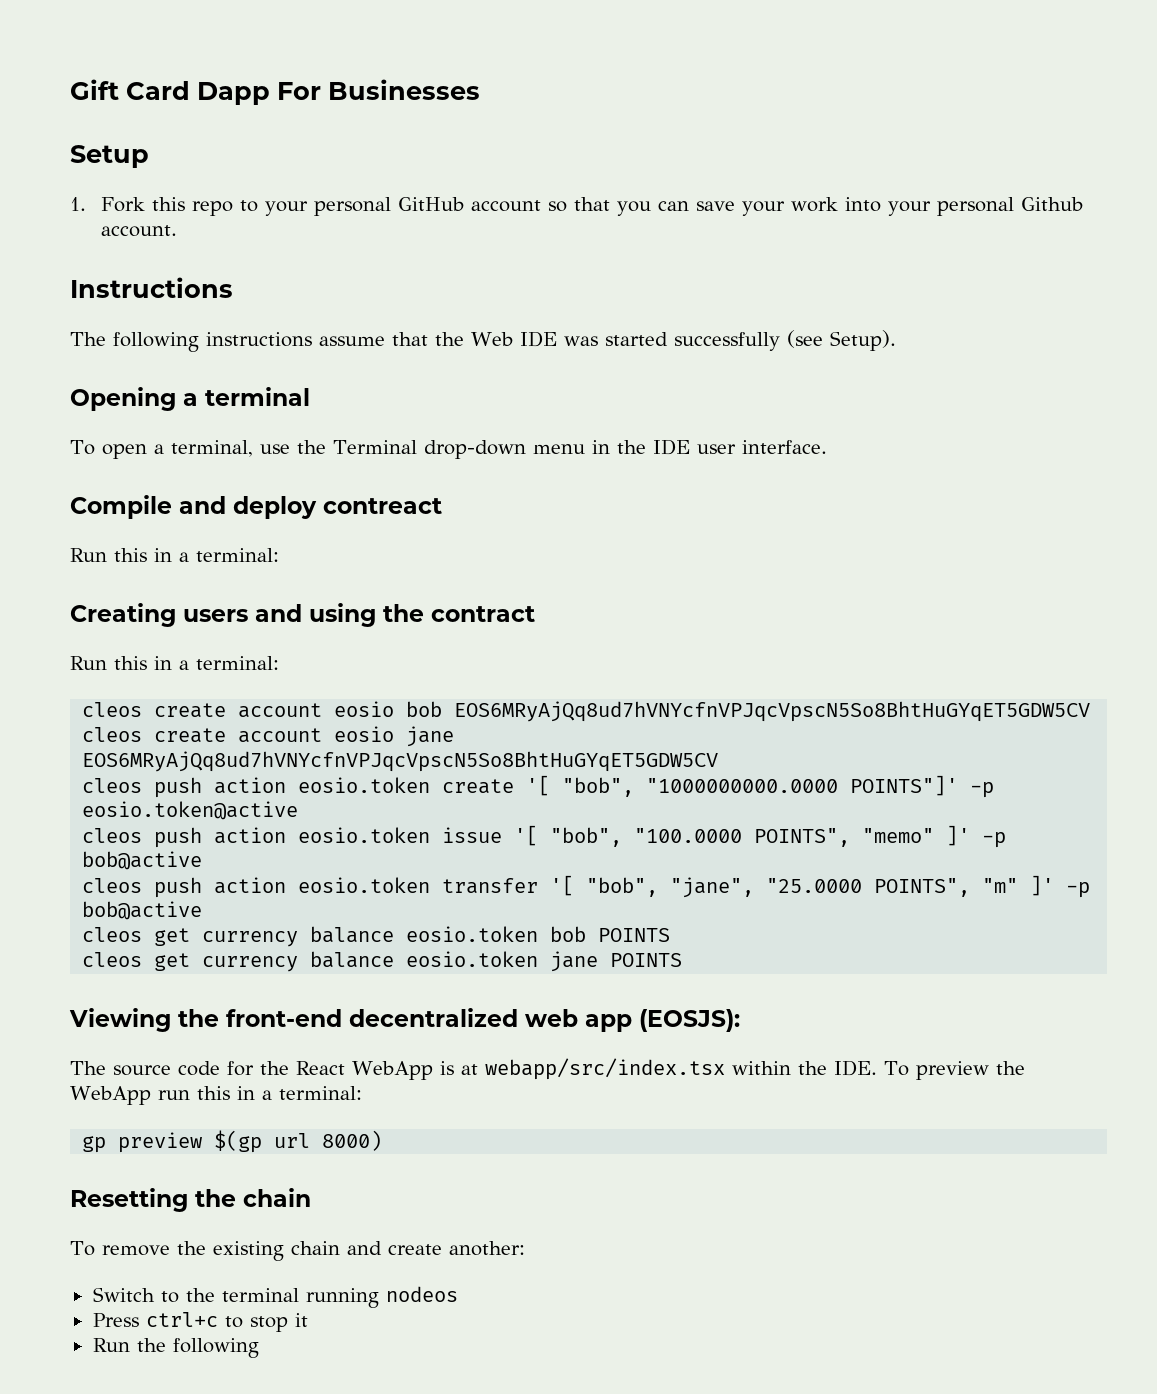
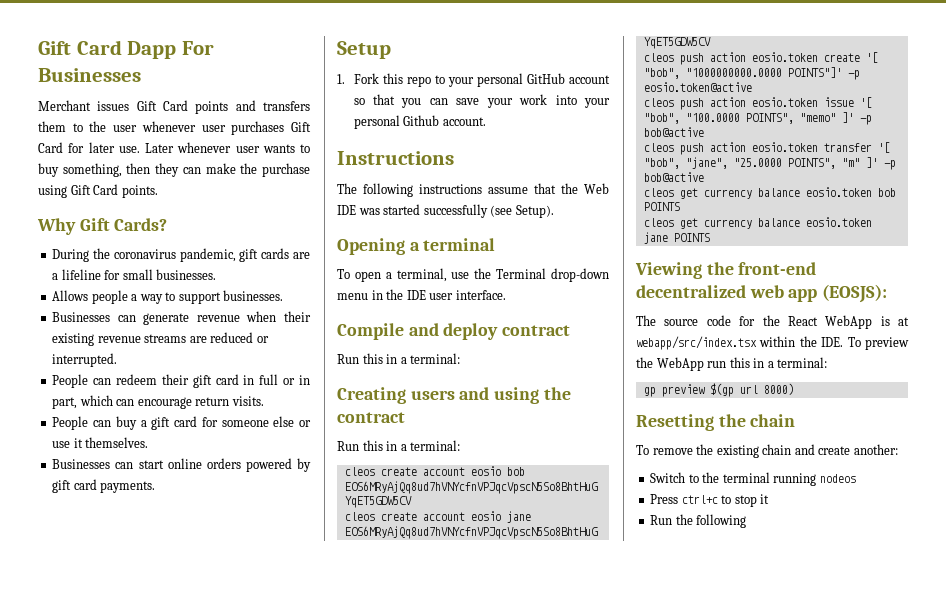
(480, 89) none -> [38,100,310,114] [38,121,311,135] [38,142,310,153] [38,163,311,177] [38,184,158,198] [37,218,168,235] [52,248,310,262] [52,269,217,280] [52,290,284,304] [52,311,311,325] [52,332,269,346] [52,353,118,367] [52,374,310,388] [52,395,264,409] [52,416,311,430] [52,437,149,448] [52,458,311,472] [52,479,156,493] // Merchant issues Gift Card points and transfers them to the user whenever user purchases Gift Card for later use. Later whenever user wants to buy something, then they can make the purchase using Gift Card points. // Why Gift Cards? // During the coronavirus pandemic, gift cards are a lifeline for small businesses. // Allows people a way to support businesses. // Businesses can generate revenue when their existing revenue streams are reduced or interrupted. // People can redeem their gift card in full or in part, which can encourage return visits. // People can buy a gift card for someone else or use it themselves. // Businesses can start online orders powered by gift card payments.
[323,498,442,514] contreact -> [502,325,571,336] contract

